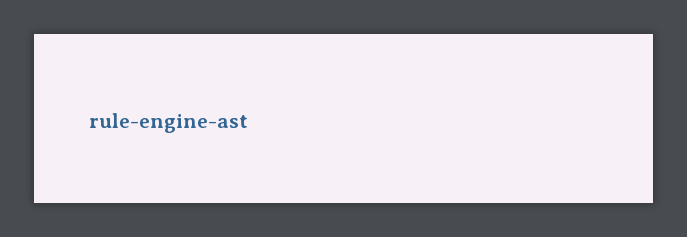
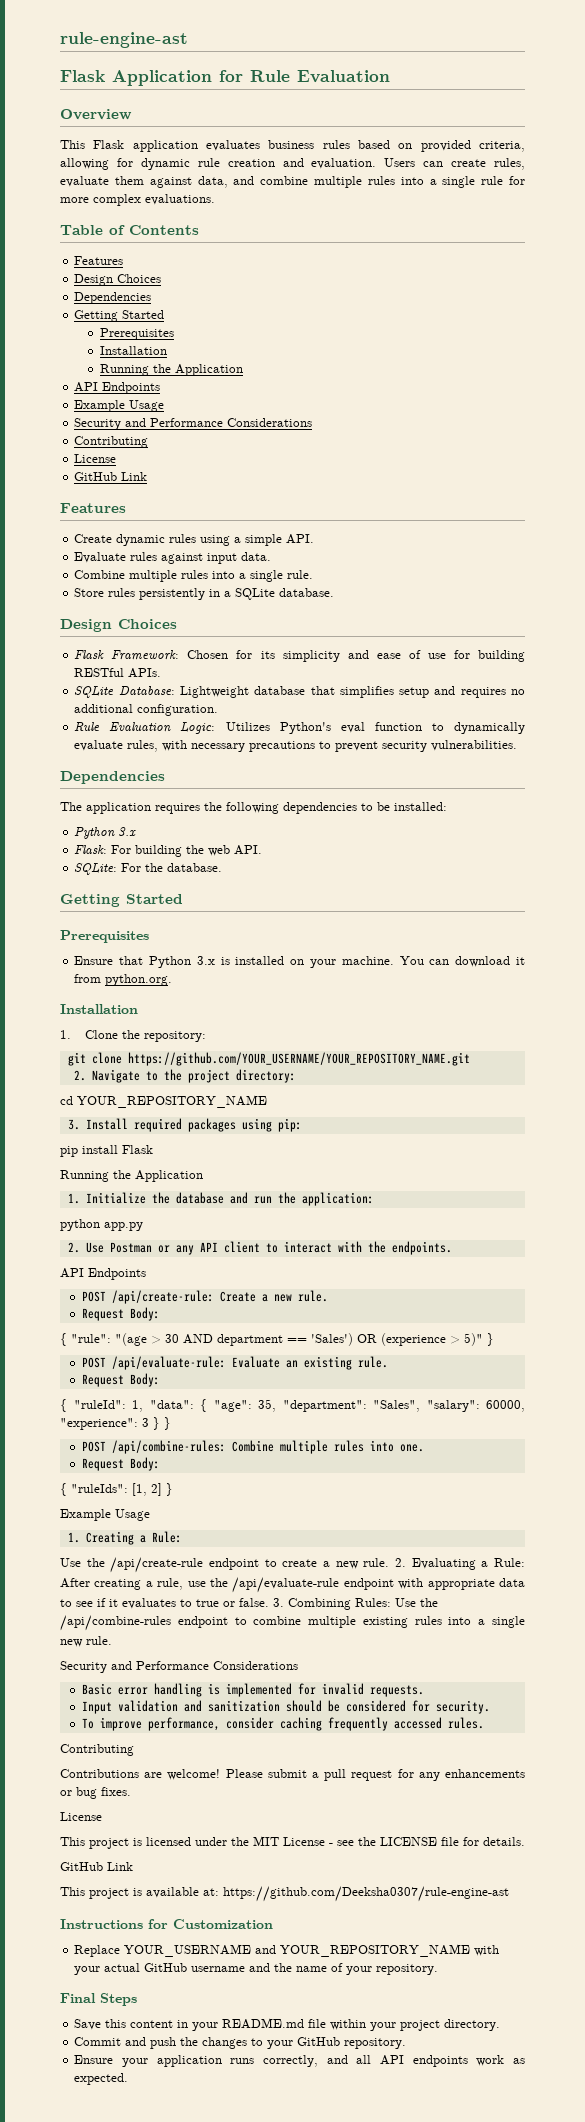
(248, 123) none -> [60,70,390,86] [60,109,132,120] [60,140,525,152] [60,158,525,170] [60,176,525,188] [60,194,215,206] [60,225,199,235] [74,256,124,265] [74,274,162,286] [74,292,152,304] [74,310,165,322] [99,328,174,340] [99,346,167,355] [99,364,243,376] [74,382,161,394] [74,400,165,412] [74,418,313,430] [74,436,149,448] [74,454,117,463] [74,472,148,481] [60,503,126,513] [74,534,315,546] [74,552,272,564] [74,570,314,582] [74,588,335,600] [60,619,177,632] [74,650,525,662] [74,668,162,678] [74,686,525,698] [74,704,219,716] [74,722,525,734] [74,740,518,752] [60,771,165,784] [60,802,447,814] [74,827,137,839] [74,845,263,857] [74,863,223,875] [60,894,183,907] [60,930,149,943] [74,956,525,968] [74,974,173,986] [60,1004,138,1014] [60,1030,207,1042] [67,1052,470,1066] [73,1069,296,1083] [60,1095,267,1108] [67,1118,302,1132] [60,1145,153,1157] [60,1170,203,1182] [67,1192,374,1206] [60,1219,143,1231] [67,1241,452,1255] [60,1268,146,1280] [82,1290,329,1304] [82,1307,161,1321] [60,1333,494,1346] [82,1356,389,1370] [82,1373,161,1387] [60,1399,525,1412] [60,1417,171,1430] [82,1440,425,1454] [82,1457,161,1471] [60,1483,173,1496] [60,1509,150,1521] [67,1531,182,1545] [60,1557,526,1573] [60,1577,525,1593] [60,1598,438,1610] [60,1615,525,1631] [60,1636,112,1647] [60,1661,298,1673] [82,1683,425,1697] [82,1700,491,1714] [82,1717,485,1731] [60,1744,134,1756] [60,1769,525,1781] [60,1787,131,1799] [60,1812,102,1821] [60,1836,525,1849] [60,1862,133,1871] [60,1886,509,1902] [60,1919,273,1929] [74,1944,500,1957] [74,1963,439,1975] [60,1993,137,2006] [74,2018,501,2031] [74,2037,407,2049] [74,2055,525,2067] [74,2073,129,2085] // Flask Application for Rule Evaluation // Overview // This Flask application evaluates business rules based on provided criteria, allowing for dynamic rule creation and evaluation. Users can create rules, evaluate them against data, and combine multiple rules into a single rule for more complex evaluations. // Table of Contents // Features // Design Choices // Dependencies // Getting Started // Prerequisites // Installation // Running the Application // API Endpoints // Example Usage // Security and Performance Considerations // Contributing // License // GitHub Link // Features // Create dynamic rules using a simple API. // Evaluate rules against input data. // Combine multiple rules into a single rule. // Store rules persistently in a SQLite database. // Design Choices // Flask Framework: Chosen for its simplicity and ease of use for building RESTful APIs. // SQLite Database: Lightweight database that simplifies setup and requires no additional configuration. // Rule Evaluation Logic: Utilizes Python's eval function to dynamically evaluate rules, with necessary precautions to prevent security vulnerabilities. // Dependencies // The application requires the following dependencies to be installed: // Python 3.x // Flask: For building the web API. // SQLite: For the database. // Getting Started // Prerequisites // Ensure that Python 3.x is installed on your machine. You can download it from python.org. // Installation // 1. Clone the repository: // git clone https://github.com/YOUR_USERNAME/YOUR_REPOSITORY_NAME.git // 2. Navigate to the project directory: // cd YOUR_REPOSITORY_NAME // 3. Install required packages using pip: // pip install Flask // Running the Application // 1. Initialize the database and run the application: // python app.py // 2. Use Postman or any API client to interact with the endpoints. // API Endpoints // POST /api/create-rule: Create a new rule. // Request Body: // { "rule": "(age > 30 AND department == 'Sales') OR (experience > 5)" } // POST /api/evaluate-rule: Evaluate an existing rule. // Request Body: // { "ruleId": 1, "data": { "age": 35, "department": "Sales", "salary": 60000, "experience": 3 } } // POST /api/combine-rules: Combine multiple rules into one. // Request Body: // { "ruleIds": [1, 2] } // Example Usage // 1. Creating a Rule: // Use the /api/create-rule endpoint to create a new rule. 2. Evaluating a Rule: After creating a rule, use the /api/evaluate-rule endpoint with appropriate data to see if it evaluates to true or false. 3. Combining Rules: Use the /api/combine-rules endpoint to combine multiple existing rules into a single new rule. // Security and Performance Considerations // Basic error handling is implemented for invalid requests. // Input validation and sanitization should be considered for security. // To improve performance, consider caching frequently accessed rules. // Contributing // Contributions are welcome! Please submit a pull request for any enhancements or bug fixes. // License // This project is licensed under the MIT License - see the LICENSE file for details. // GitHub Link // This project is available at: https://github.com/Deeksha0307/rule-engine-ast // Instructions for Customization // Replace YOUR_USERNAME and YOUR_REPOSITORY_NAME with your actual GitHub username and the name of your repository. // Final Steps // Save this content in your README.md file within your project directory. // Commit and push the changes to your GitHub repository. // Ensure your application runs correctly, and all API endpoints work as expected.

